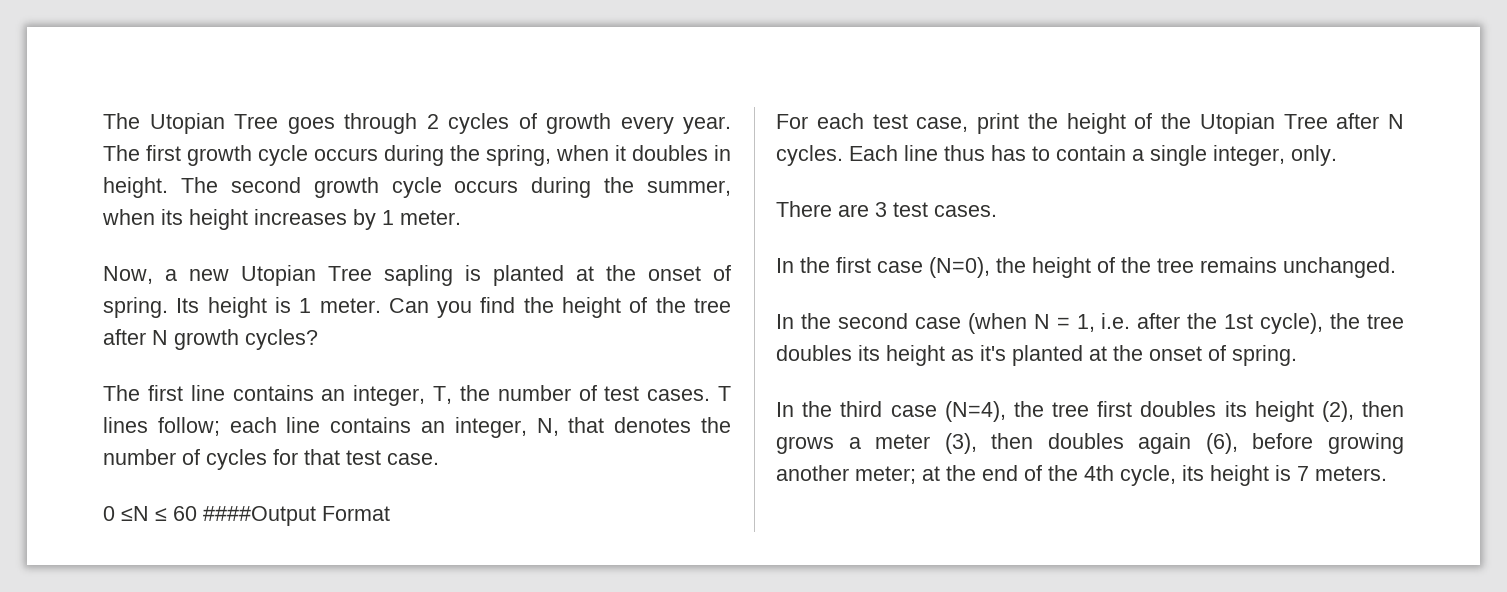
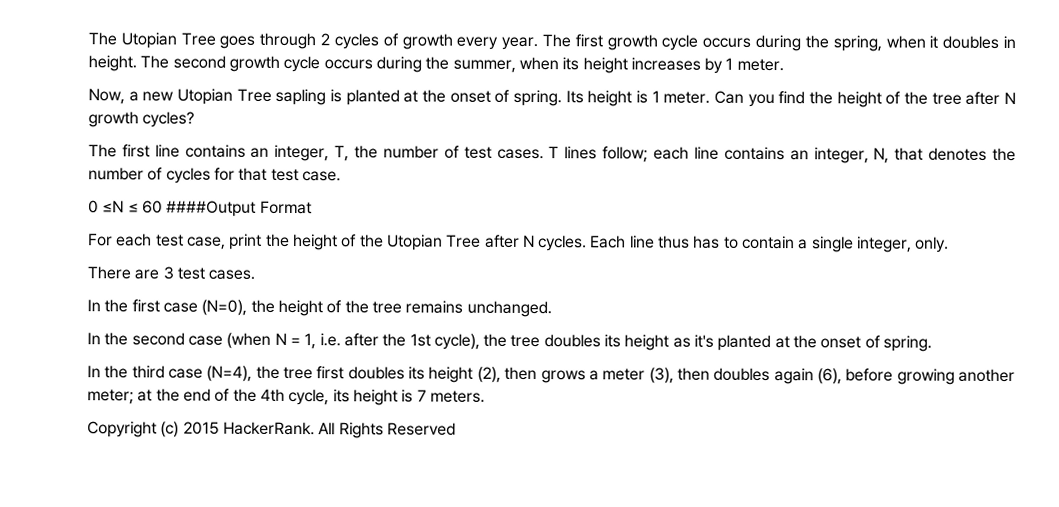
(1387, 473) none -> [87,421,456,439] // Copyright (c) 2015 HackerRank. All Rights Reserved

